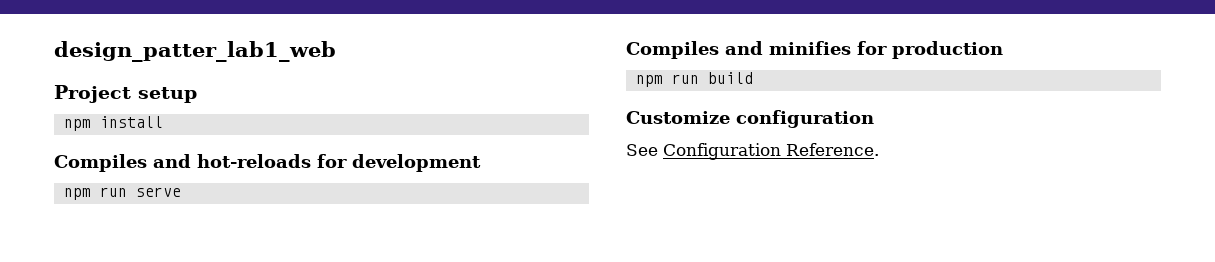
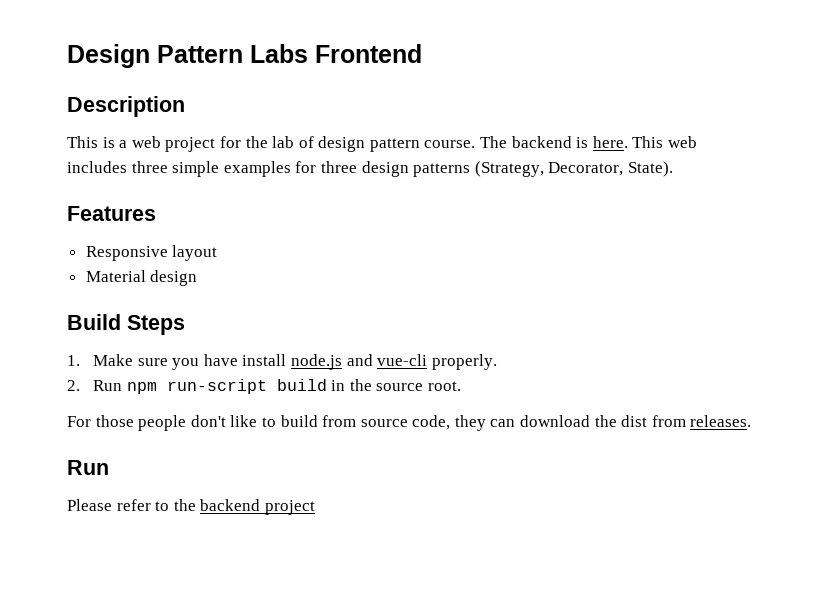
[54,41,336,62] [54,85,197,103] [63,116,163,131] [54,154,481,172] [63,187,181,200] [626,41,1003,59] [635,72,753,87] [626,110,874,128] [626,143,879,160] design_patter_lab1_web // Project setup // npm install // Compiles and hot-reloads for development // npm run serve // Compiles and minifies for production // npm run build // Customize configuration // See Configuration Reference. -> [67,44,422,68] [67,96,185,117] [67,136,698,152] [67,161,673,177] [67,206,156,221] [85,245,218,261] [85,270,198,286] [67,314,185,335] [67,354,497,370] [67,379,462,394] [67,415,752,431] [67,460,109,475] [67,499,315,515] Design Pattern Labs Frontend // Description // This is a web project for the lab of design pattern course. The backend is here. This web includes three simple examples for three design patterns (Strategy, Decorator, State). // Features // Responsive layout // Material design // Build Steps // 1. Make sure you have install node.js and vue-cli properly. // 2. Run npm run-script build in the source root. // For those people don't like to build from source code, they can download the dist from releases. // Run // Please refer to the backend project

